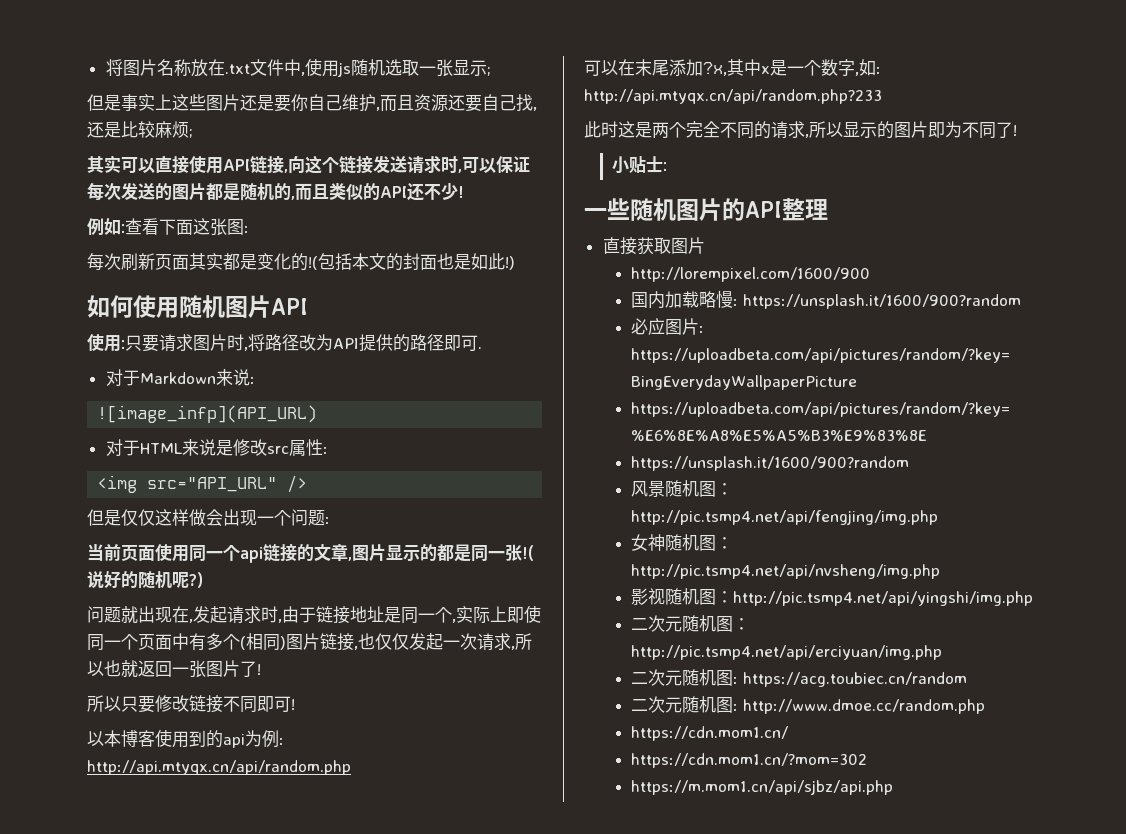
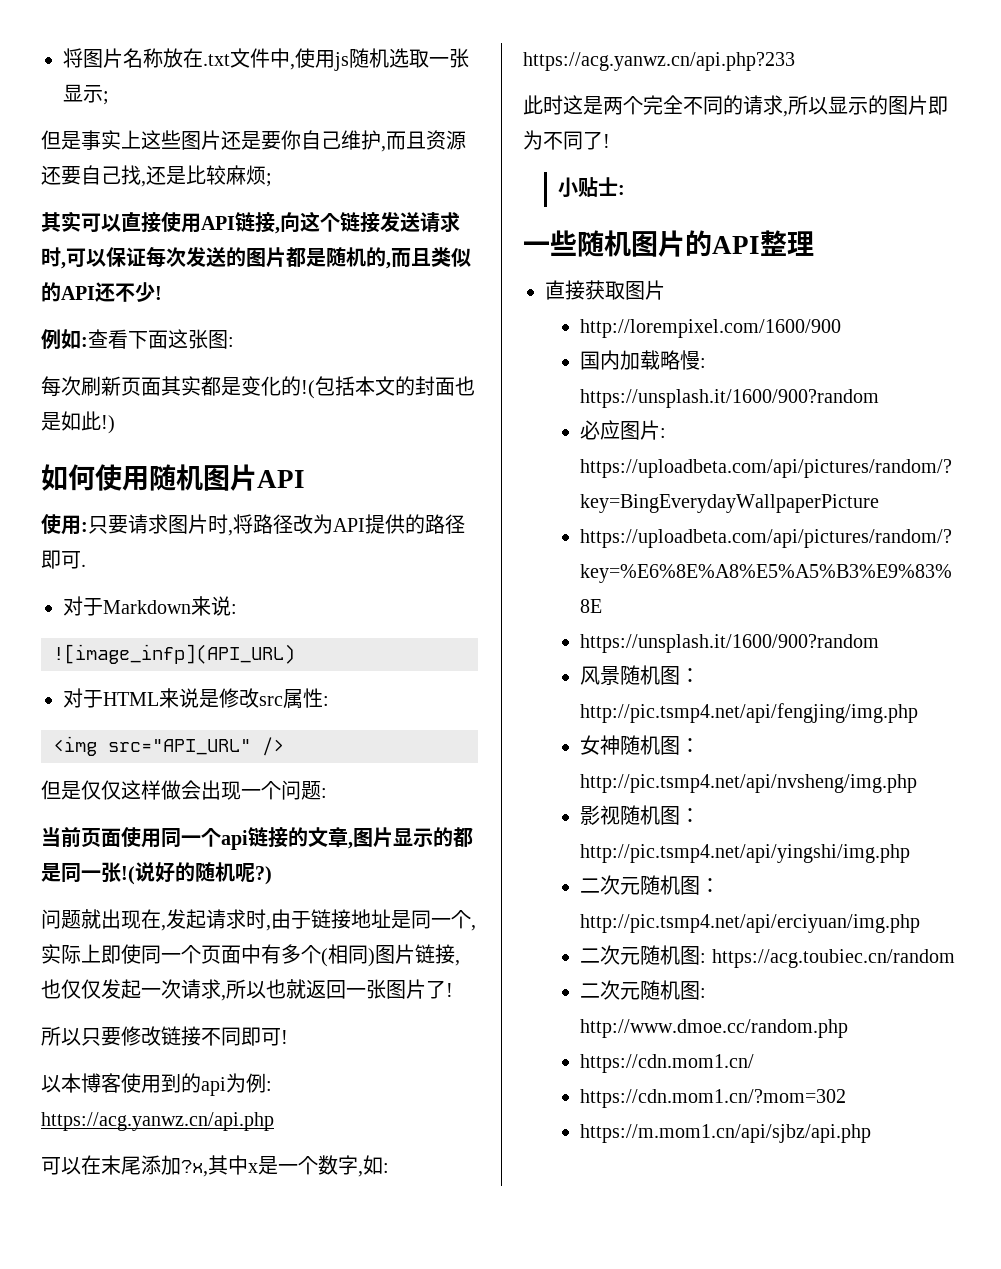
[87,760,351,775] http://api.mtyqx.cn/api/random.php -> [41,1112,274,1131] https://acg.yanwz.cn/api.php
[584,89,882,104] http://api.mtyqx.cn/api/random.php?233 -> [523,52,795,71] https://acg.yanwz.cn/api.php?233

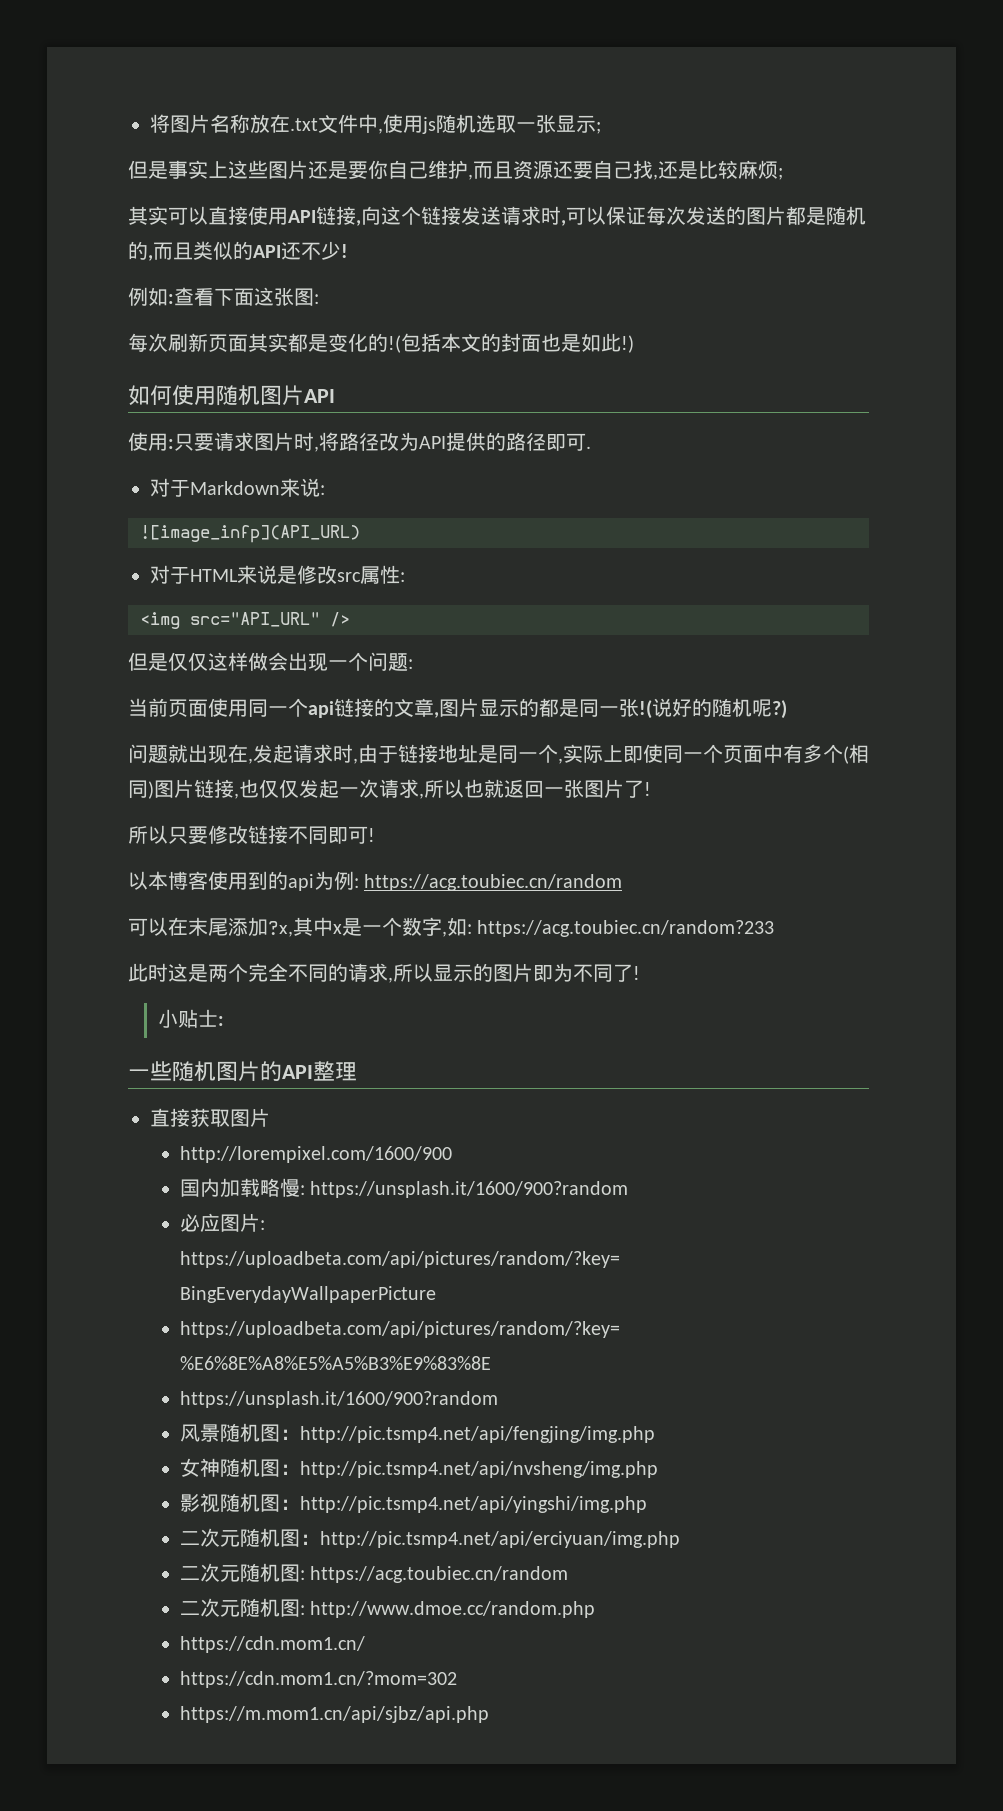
[41,1112,274,1131] https://acg.yanwz.cn/api.php -> [364,874,623,891] https://acg.toubiec.cn/random
[523,52,795,71] https://acg.yanwz.cn/api.php?233 -> [477,920,775,937] https://acg.toubiec.cn/random?233

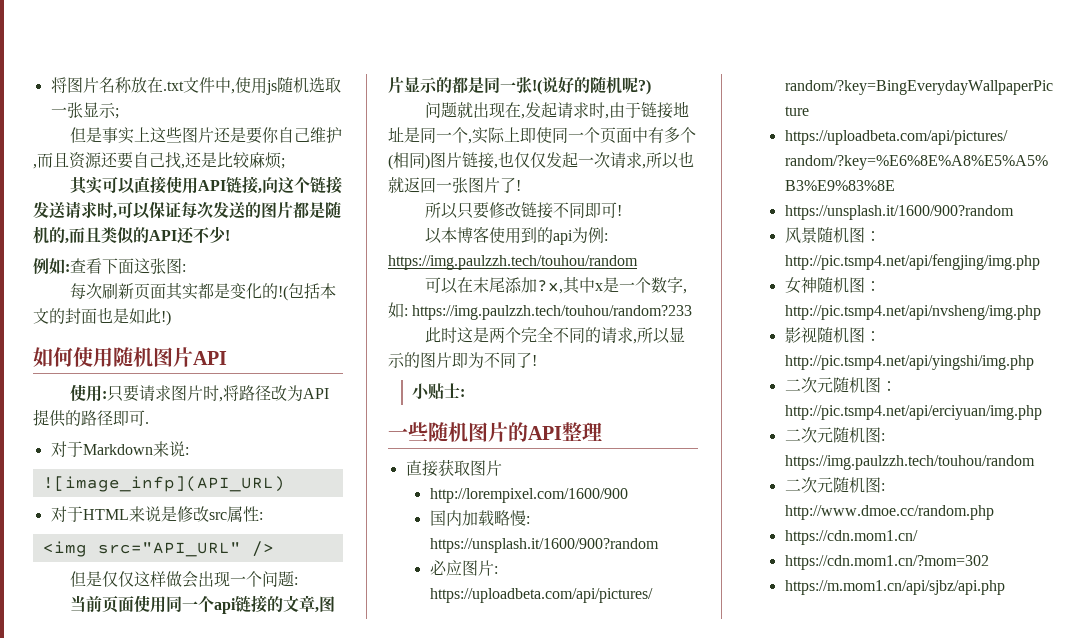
[364,874,623,891] https://acg.toubiec.cn/random -> [388,255,638,270] https://img.paulzzh.tech/touhou/random
[477,920,775,937] https://acg.toubiec.cn/random?233 -> [412,305,693,320] https://img.paulzzh.tech/touhou/random?233
[310,1566,569,1583] https://acg.toubiec.cn/random -> [784,455,1035,470] https://img.paulzzh.tech/touhou/random

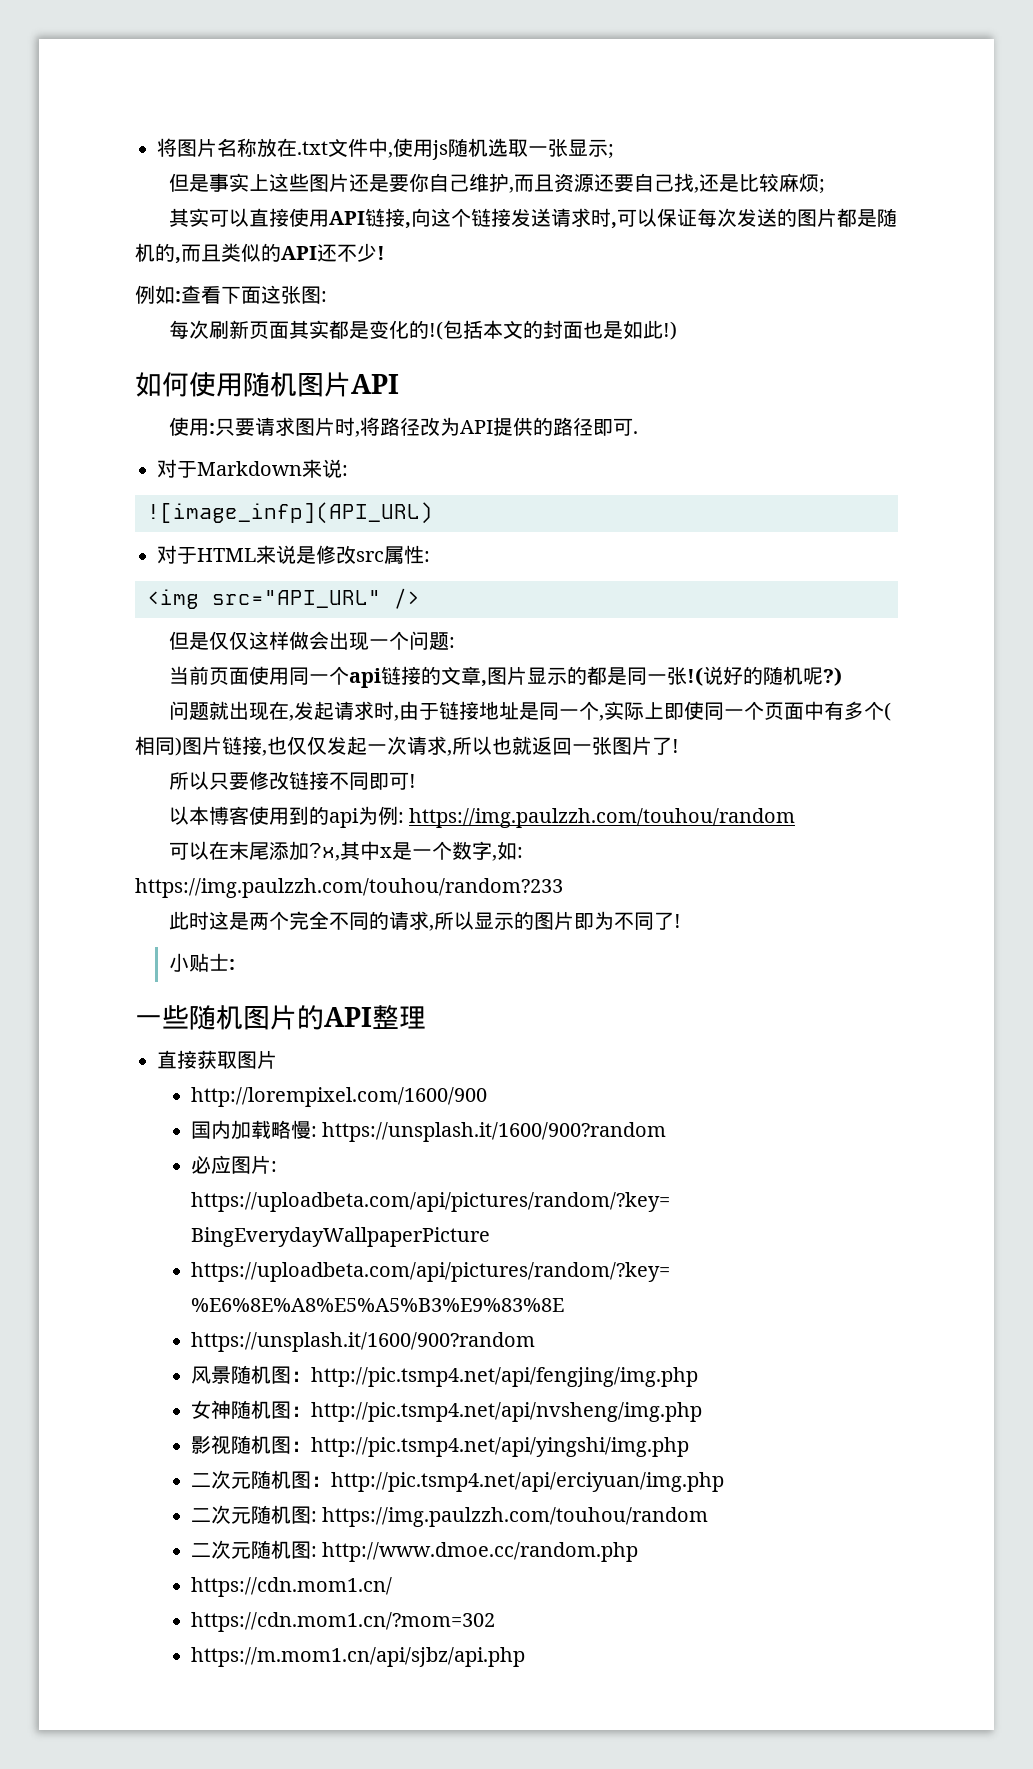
[388,255,638,270] https://img.paulzzh.tech/touhou/random -> [409,808,796,828] https://img.paulzzh.com/touhou/random
[412,305,693,320] https://img.paulzzh.tech/touhou/random?233 -> [135,878,563,898] https://img.paulzzh.com/touhou/random?233
[784,455,1035,470] https://img.paulzzh.tech/touhou/random -> [322,1507,709,1527] https://img.paulzzh.com/touhou/random

